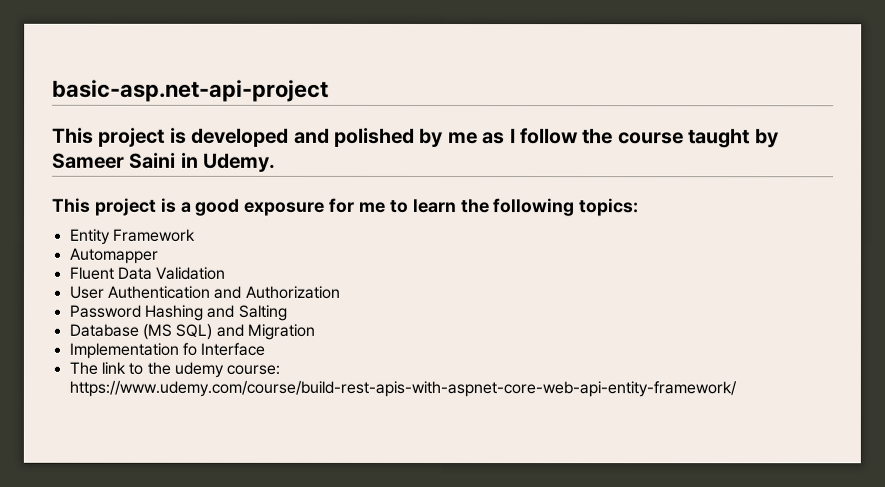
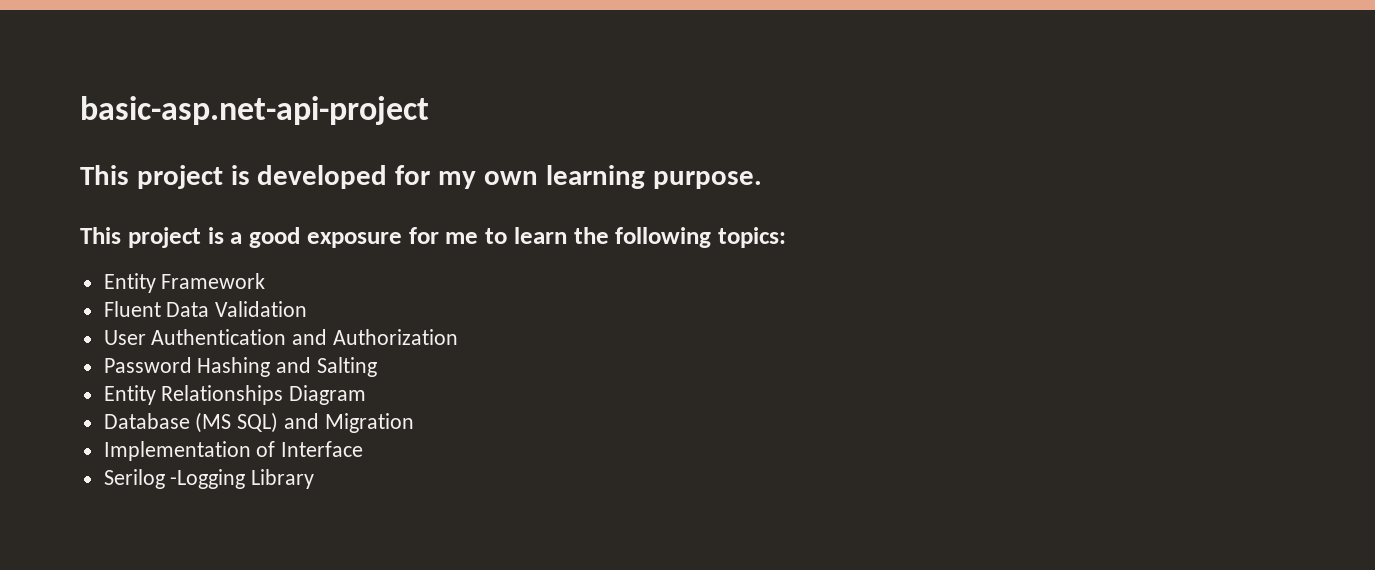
[293,127,779,149] [52,152,277,172] and polished by me as I follow the course taught by Sameer Saini in Udemy. -> [395,165,762,189] for my own learning purpose.
[68,247,158,264] // Automapper -> (266, 281) none
(287, 312) none -> [103,385,367,405] // Entity Relationships Diagram
[181,342,197,356] fo -> [256,441,276,457] of
[68,361,281,378] [68,380,737,398] The link to the udemy course: https://www.udemy.com/course/build-rest-apis-with-aspnet-core-web-api-entity-framework/ -> [103,469,315,489] Serilog -Logging Library

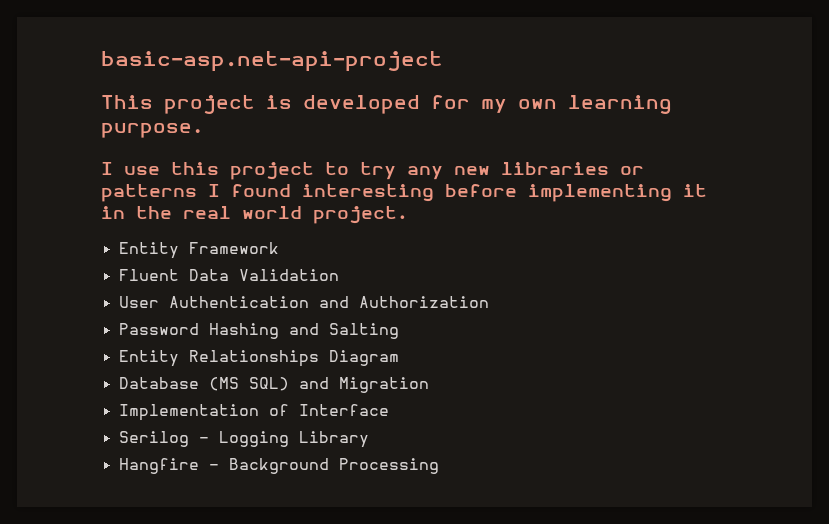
[80,227,786,248] This project is a good exposure for me to learn the following topics: -> [101,162,644,180] [101,184,707,202] [101,206,408,224] I use this project to try any new libraries or patterns I found interesting before implementing it in the real world project.
[170,469,246,489] -Logging -> [198,431,289,447] - Logging
(315, 479) none -> [118,458,439,474] // Hangfire - Background Processing

